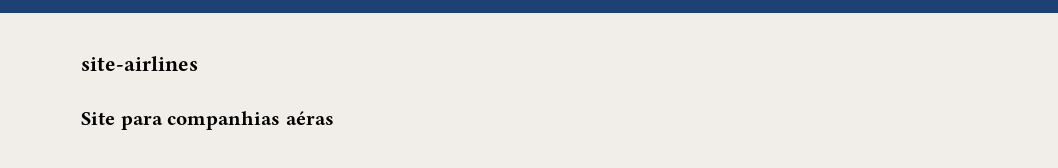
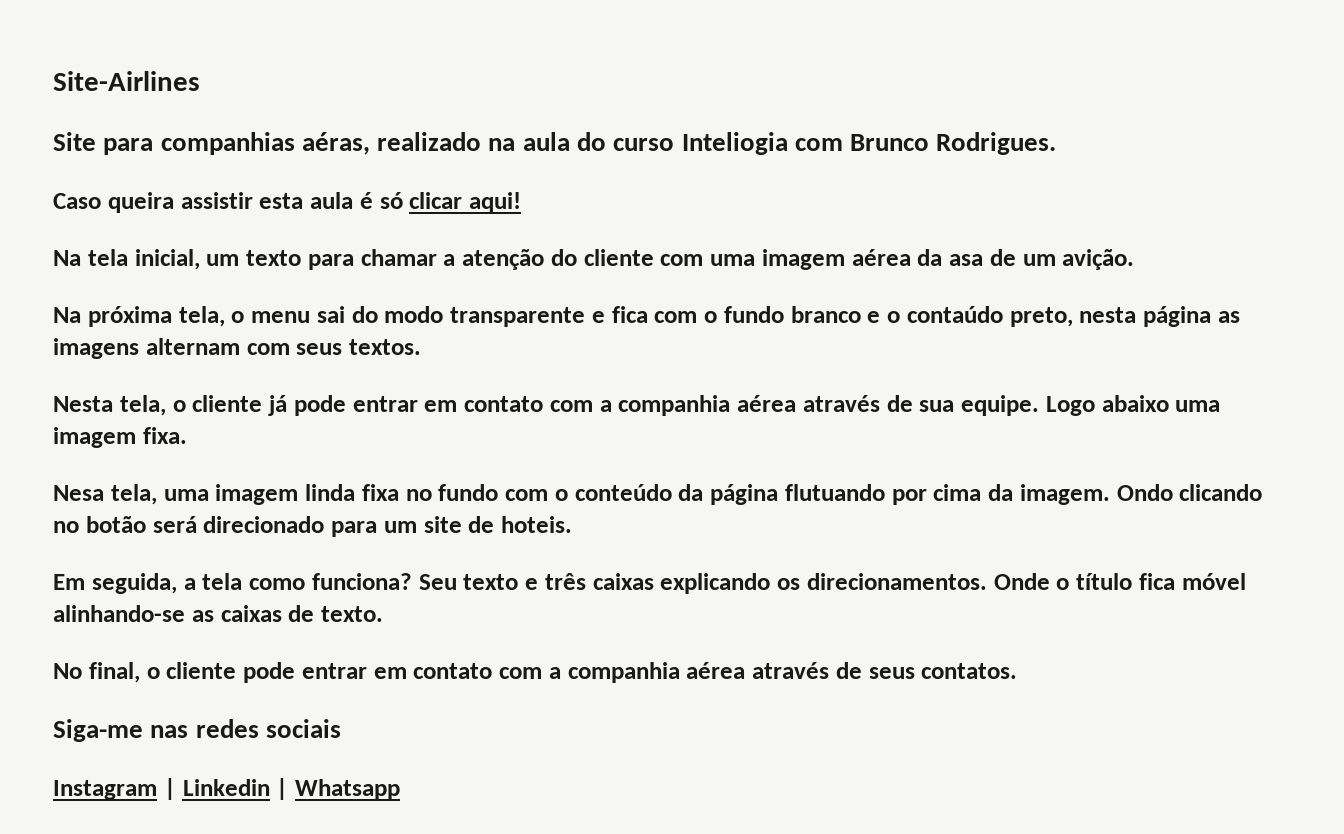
[81,56,198,71] site-airlines -> [53,71,200,91] Site-Airlines
[285,111,334,125] aéras -> [301,132,1057,155] [53,192,521,213] [53,249,1135,270] [53,306,1240,327] [53,338,421,359] [53,395,1221,416] [53,427,187,448] [53,484,1263,505] [53,516,572,537] [53,573,1246,594] [53,605,383,622] [53,662,1018,683] [53,719,341,742] [53,778,400,800] aéras, realizado na aula do curso Inteliogia com Brunco Rodrigues. // Caso queira assistir esta aula é só clicar aqui! // Na tela inicial, um texto para chamar a atenção do cliente com uma imagem aérea da asa de um avição. // Na próxima tela, o menu sai do modo transparente e fica com o fundo branco e o contaúdo preto, nesta página as imagens alternam com seus textos. // Nesta tela, o cliente já pode entrar em contato com a companhia aérea através de sua equipe. Logo abaixo uma imagem fixa. // Nesa tela, uma imagem linda fixa no fundo com o conteúdo da página flutuando por cima da imagem. Ondo clicando no botão será direcionado para um site de hoteis. // Em seguida, a tela como funciona? Seu texto e três caixas explicando os direcionamentos. Onde o título fica móvel alinhando-se as caixas de texto. // No final, o cliente pode entrar em contato com a companhia aérea através de seus contatos. // Siga-me nas redes sociais // Instagram | Linkedin | Whatsapp

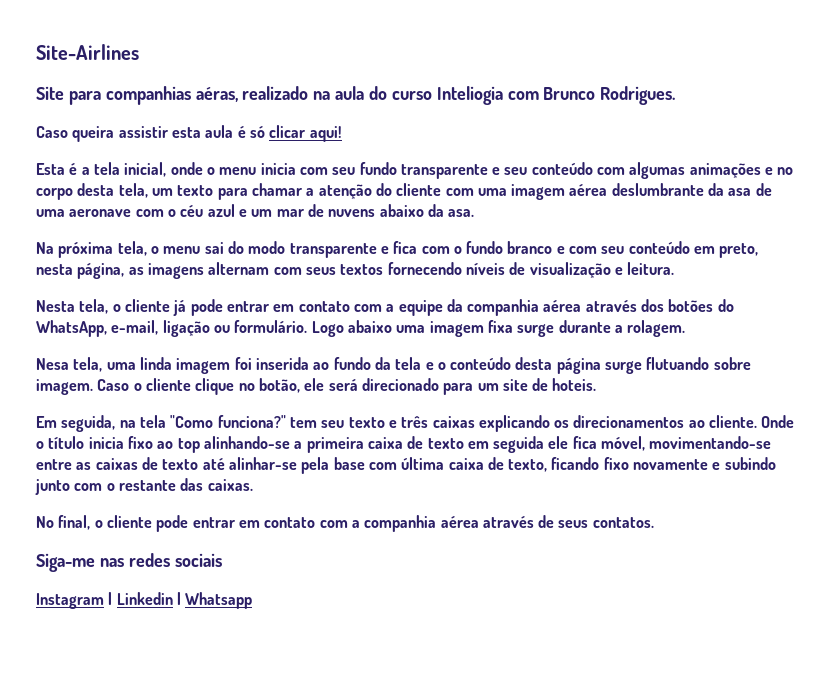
[53,249,200,270] Na tela inicial, -> [36,162,794,179] [36,183,148,200] Esta é a tela inicial, onde o menu inicia com seu fundo transparente e seu conteúdo com algumas animações e no corpo desta tela,
(911, 257) none -> [611,183,704,196] deslumbrante
[1022,249,1135,270] um avição. -> [36,204,475,217] uma aeronave com o céu azul e um mar de nuvens abaixo da asa.
[887,306,1003,323] o contaúdo -> [569,241,716,254] com seu conteúdo em
[1143,306,1211,327] página -> [77,263,125,279] página,
[349,339,421,355] textos. -> [340,262,675,279] textos fornecendo níveis de visualização e leitura.
[618,395,1221,416] [53,427,187,448] [53,484,1263,505] [53,516,146,533] companhia aérea através de sua equipe. Logo abaixo uma imagem fixa. // Nesa tela, uma imagem linda fixa no fundo com o conteúdo da página flutuando por cima da imagem. Ondo clicando no botão -> [398,299,734,316] [36,320,686,337] [36,357,751,374] [36,378,325,395] equipe da companhia aérea através dos botões do WhatsApp, e-mail, ligação ou formulário. Logo abaixo uma imagem fixa surge durante a rolagem. // Nesa tela, uma linda imagem foi inserida ao fundo da tela e o conteúdo desta página surge flutuando sobre imagem. Caso o cliente clique no botão, ele
[183,573,457,590] a tela como funciona? Seu -> [119,415,345,428] na tela "Como funciona?" tem seu
[806,573,1246,590] [53,605,383,622] direcionamentos. Onde o título fica móvel alinhando-se as caixas de texto. -> [573,415,795,428] [36,436,772,453] [36,457,776,474] [35,478,253,495] direcionamentos ao cliente. Onde o título inicia fixo ao top alinhando-se a primeira caixa de texto em seguida ele fica móvel, movimentando-se entre as caixas de texto até alinhar-se pela base com última caixa de texto, ficando fixo novamente e subindo junto com o restante das caixas.

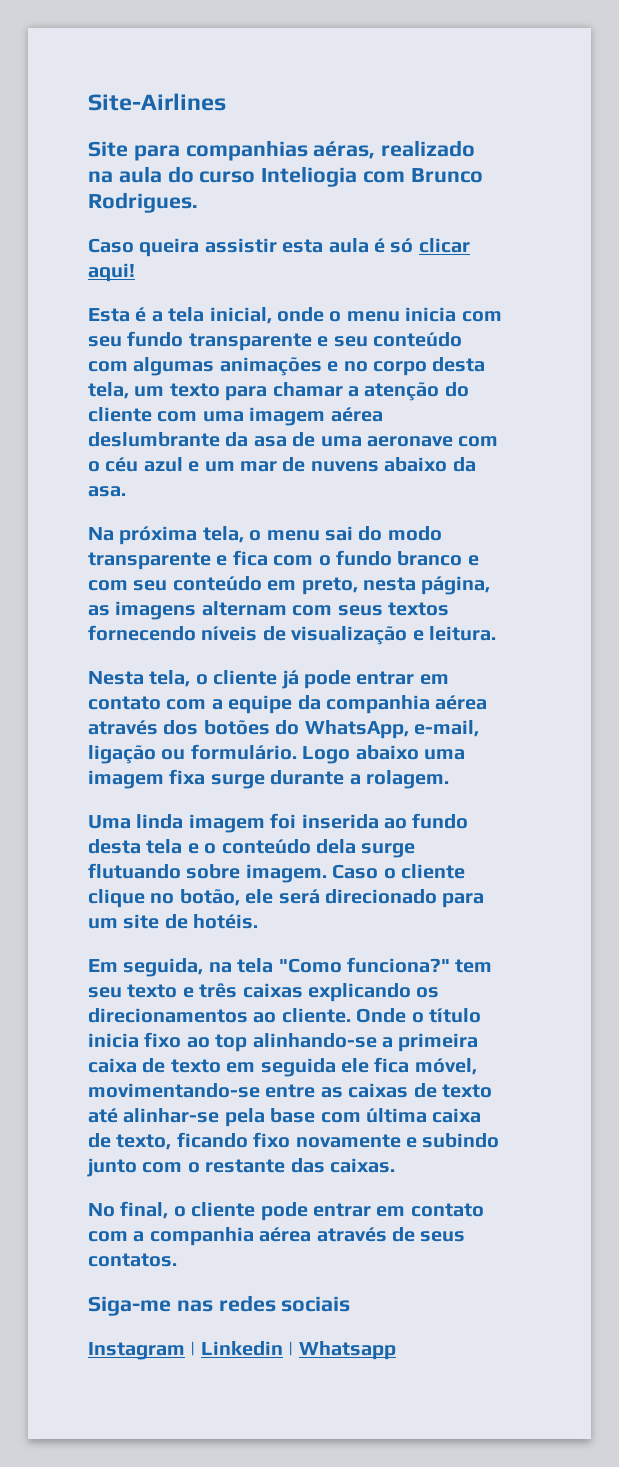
[36,357,136,372] Nesa tela, uma -> [88,815,131,829] Uma
[374,357,391,370] da -> [88,839,141,854] desta
[515,357,601,374] desta página -> [316,839,356,854] dela
[552,378,597,391] hoteis. -> [193,914,259,929] hotéis.

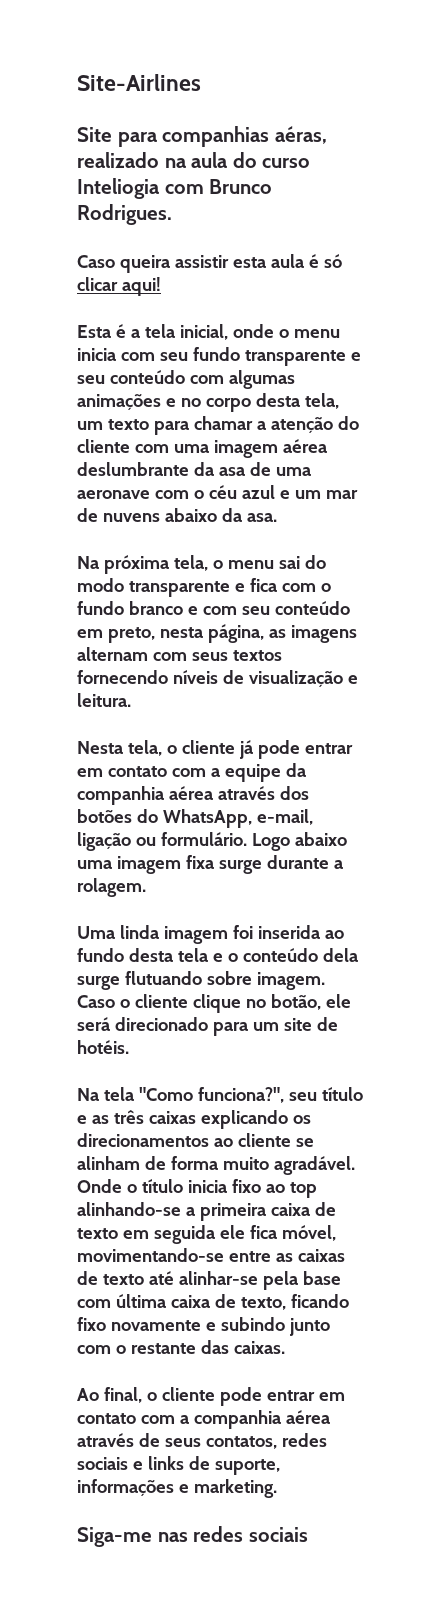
[88,957,493,977] [88,984,194,998] Em seguida, na tela "Como funciona?" tem seu texto e -> [77,1087,363,1103] [77,1115,109,1124] Na tela "Como funciona?", seu título e as
[281,1008,351,1023] cliente. -> [237,1133,314,1147] [77,1156,355,1175] cliente se alinham de forma muito agradável.
[88,1203,115,1217] No -> [77,1388,99,1401] Ao
[88,1253,177,1267] contatos. -> [205,1433,327,1449] [77,1456,280,1475] [77,1479,277,1498] contatos, redes sociais e links de suporte, informações e marketing.
[88,1341,396,1360] // Instagram | Linkedin | Whatsapp -> (308, 1534) none

